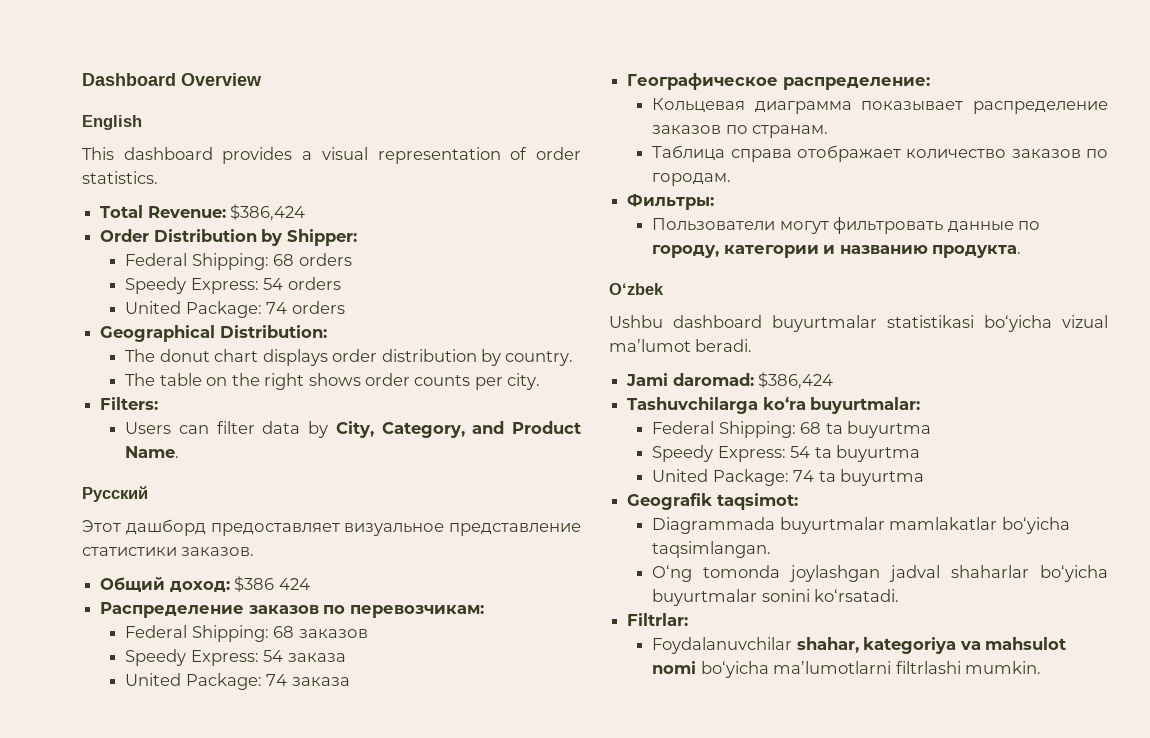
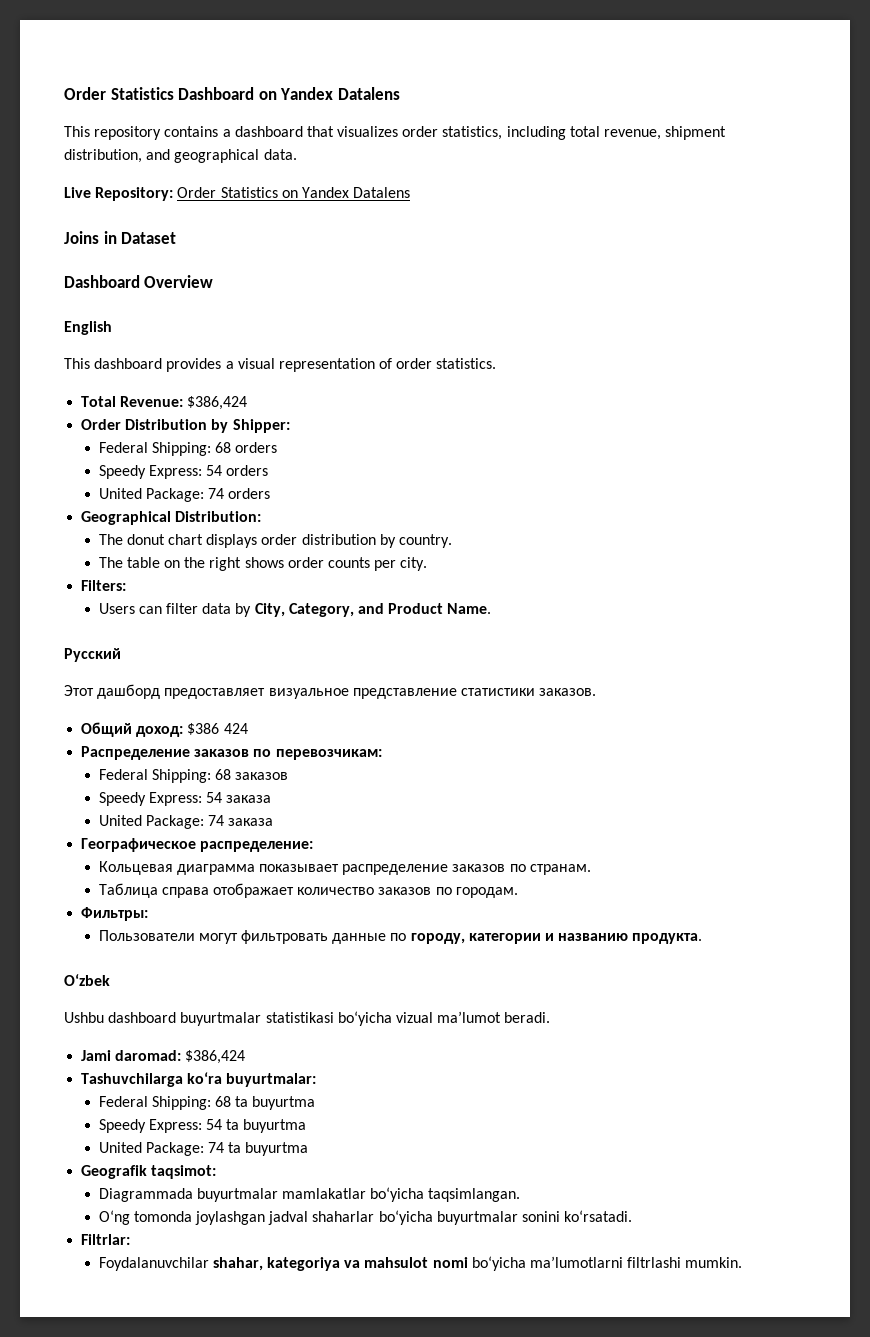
(82, 79) none -> [64,87,400,100] [64,126,727,140] [64,149,297,163] [64,187,411,201] [64,231,177,244] Order Statistics Dashboard on Yandex Datalens // This repository contains a dashboard that visualizes order statistics, including total revenue, shipment distribution, and geographical data. // Live Repository: Order Statistics on Yandex Datalens // Joins in Dataset //

